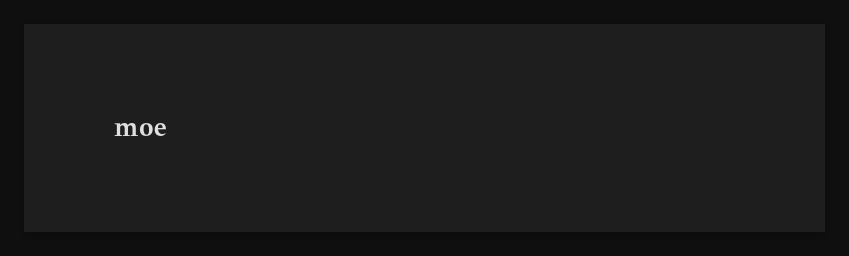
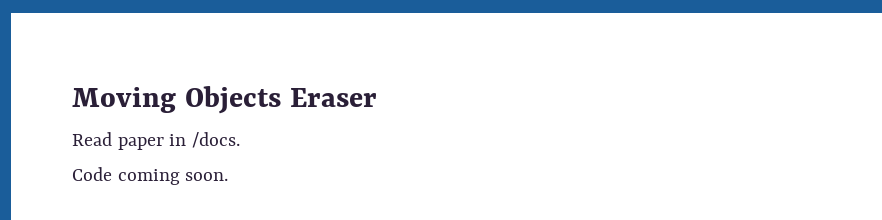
[114,123,167,136] moe -> [72,86,377,114] [72,132,241,150] [72,167,229,185] Moving Objects Eraser // Read paper in /docs. // Code coming soon.

